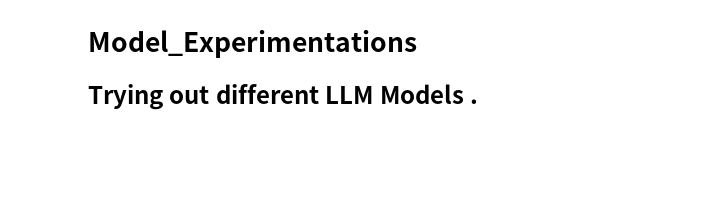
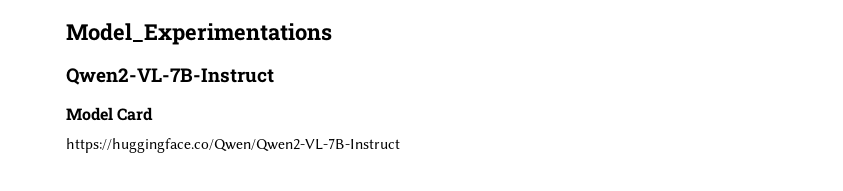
[88,84,479,110] Trying out different LLM Models . -> [66,68,274,85] [66,107,154,121] [66,138,400,153] Qwen2-VL-7B-Instruct // Model Card // https://huggingface.co/Qwen/Qwen2-VL-7B-Instruct

